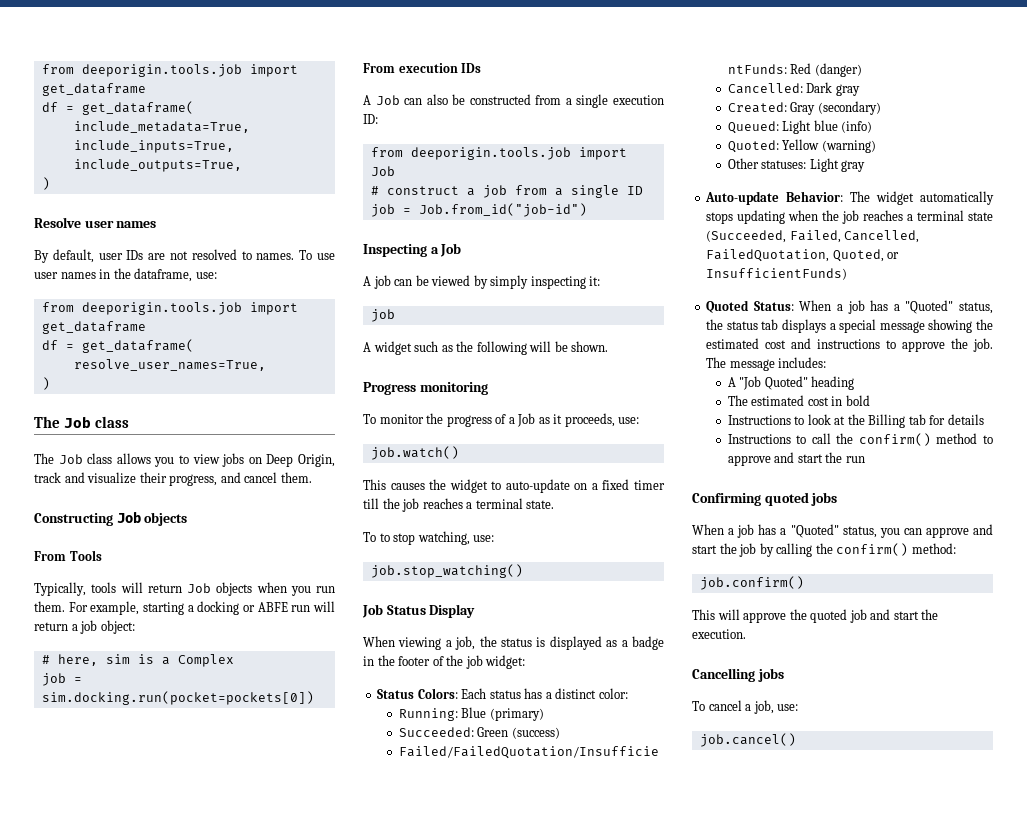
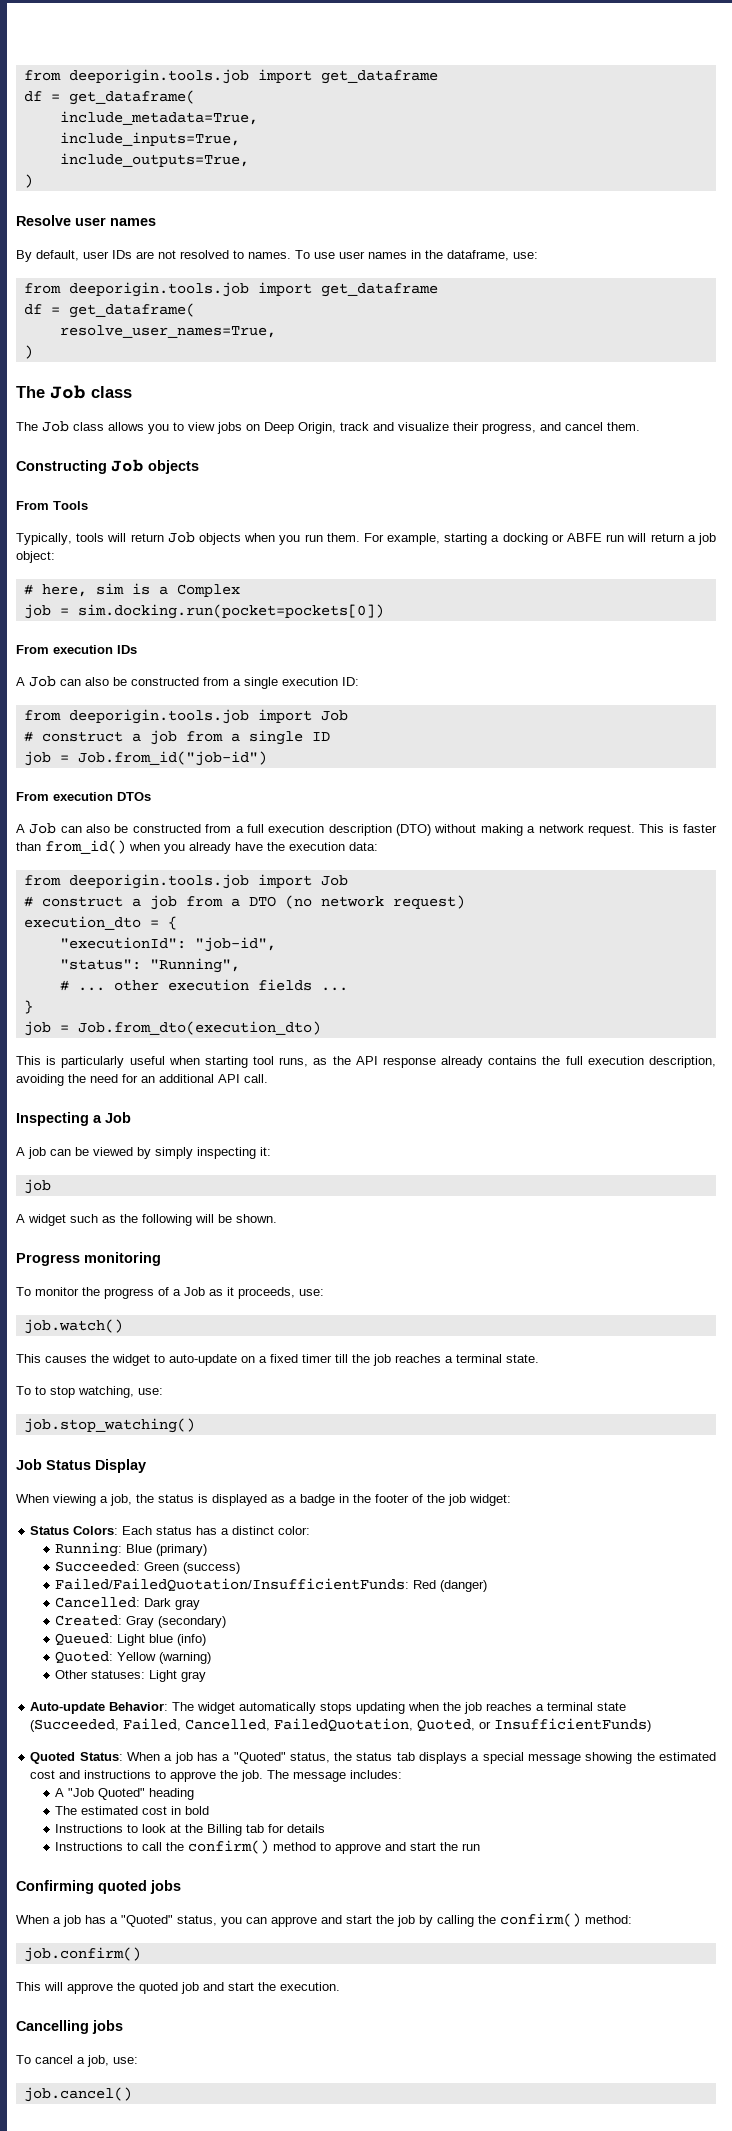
(587, 210) none -> [16,792,151,801] [16,823,717,836] [16,840,378,854] [23,874,348,889] [23,895,465,910] [23,916,177,930] [59,937,276,952] [59,958,240,973] [59,979,348,991] [23,1000,33,1014] [23,1021,321,1036] [16,1056,716,1068] [16,1074,268,1086] // From execution DTOs // A Job can also be constructed from a full execution description (DTO) without making a network request. This is faster than from_id() when you already have the execution data: // from deeporigin.tools.job import Job // # construct a job from a DTO (no network request) // execution_dto = { // "executionId": "job-id", // "status": "Running", // # ... other execution fields ... // } // job = Job.from_dto(execution_dto) // This is particularly useful when starting tool runs, as the API response already contains the full execution description, avoiding the need for an additional API call.

